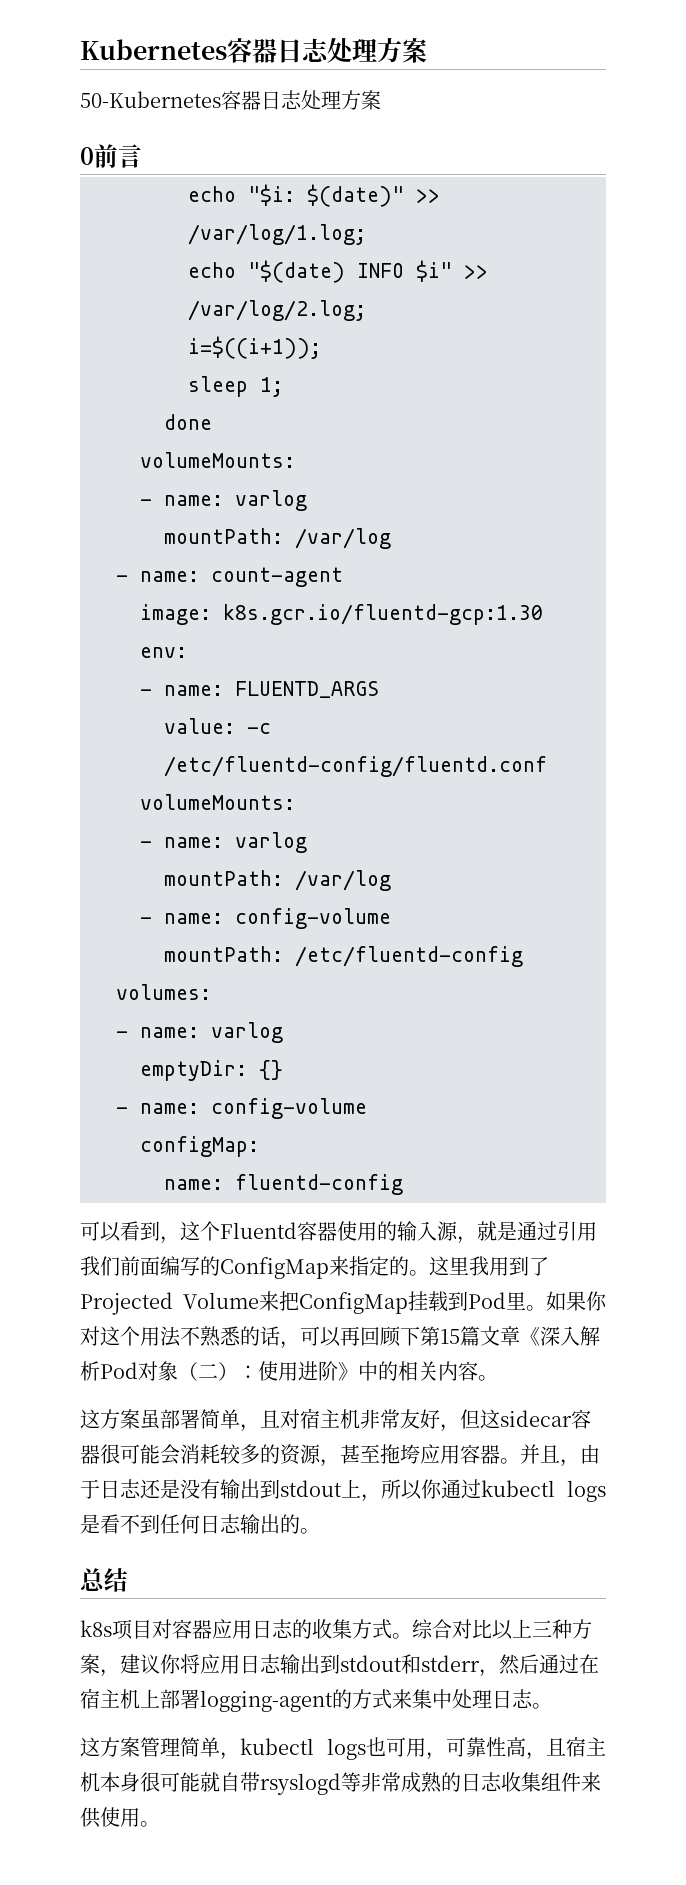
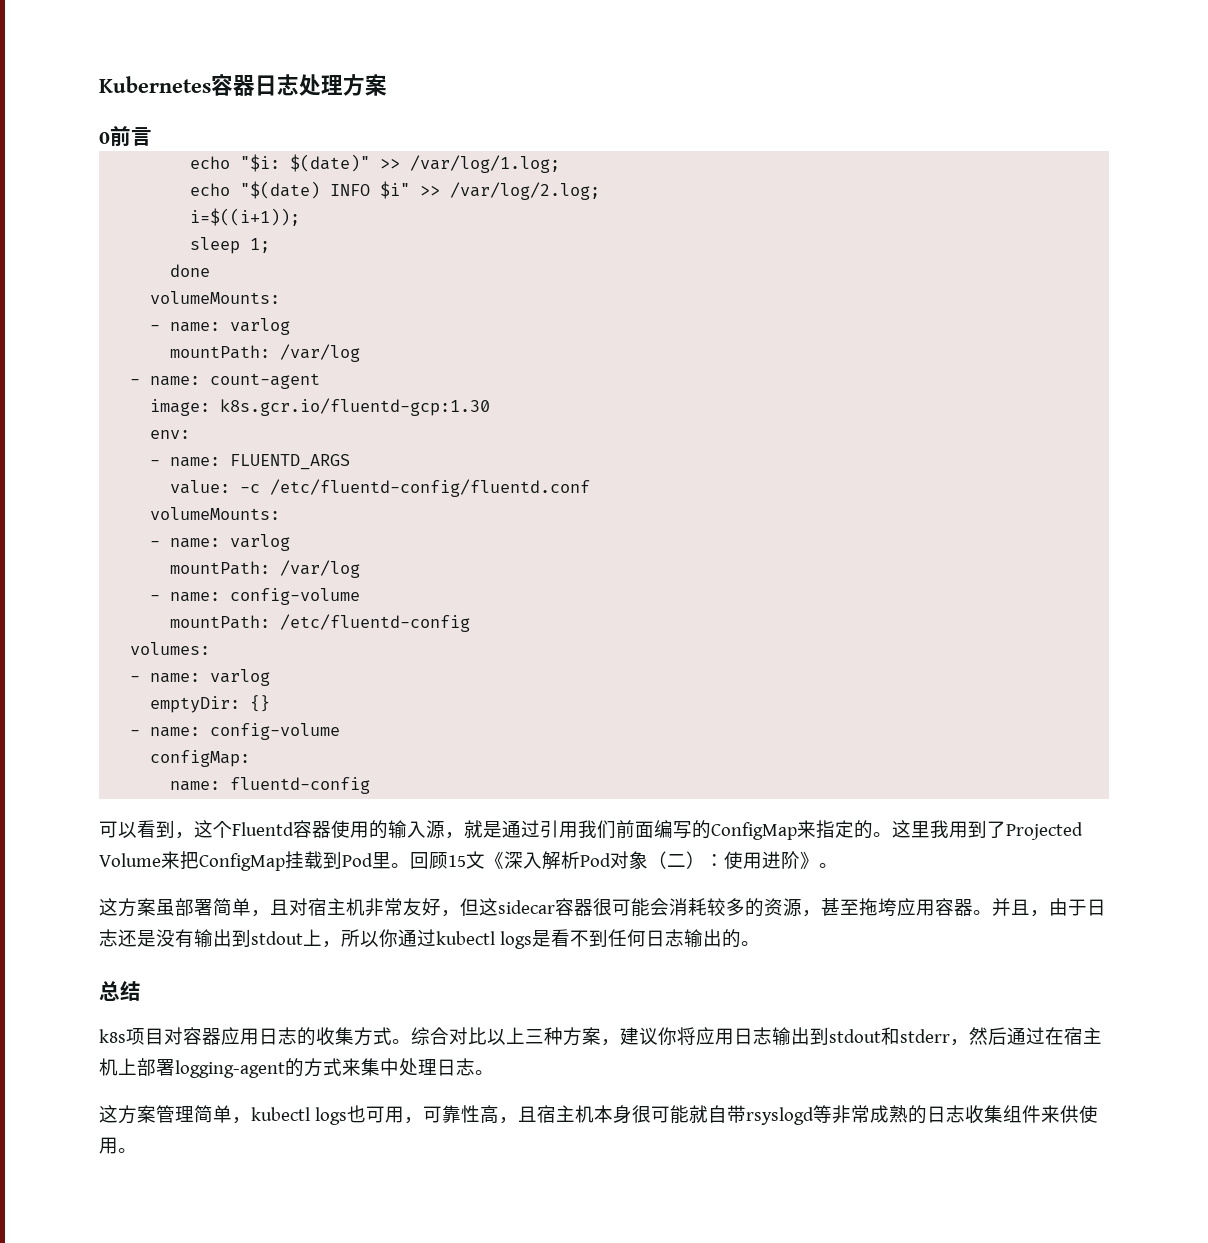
[80,90,381,110] // 50-Kubernetes容器日志处理方案 -> (387, 85) none
[546,1291,607,1311] [80,1326,520,1349] 如果你对这个用法不熟悉的话，可以再回顾下第15篇文章 -> [410,851,485,869] 回顾15文
[358,1361,478,1381] 中的相关内容 -> (819, 860) none

